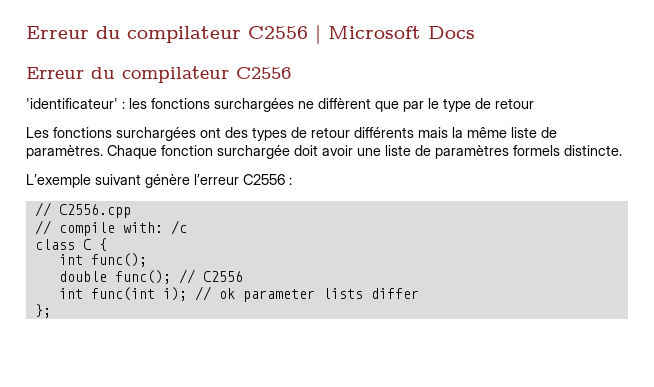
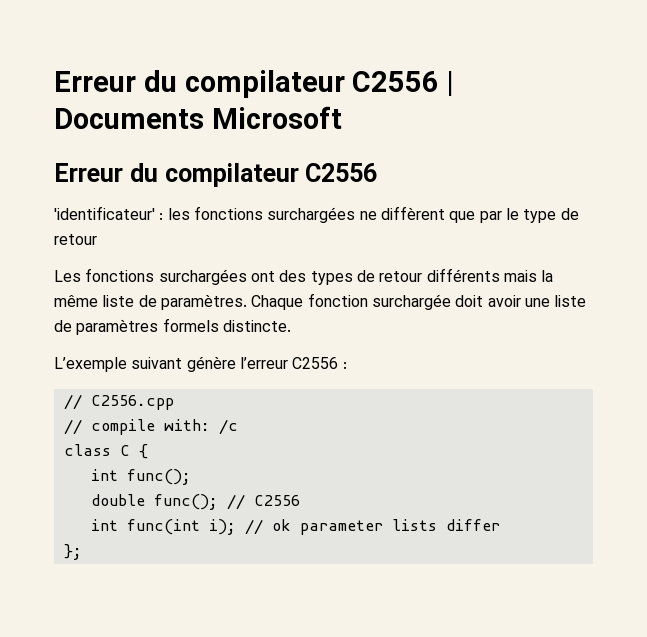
(321, 34) none -> [54,108,204,129] Documents
[428,26,475,39] Docs -> (342, 117) none

